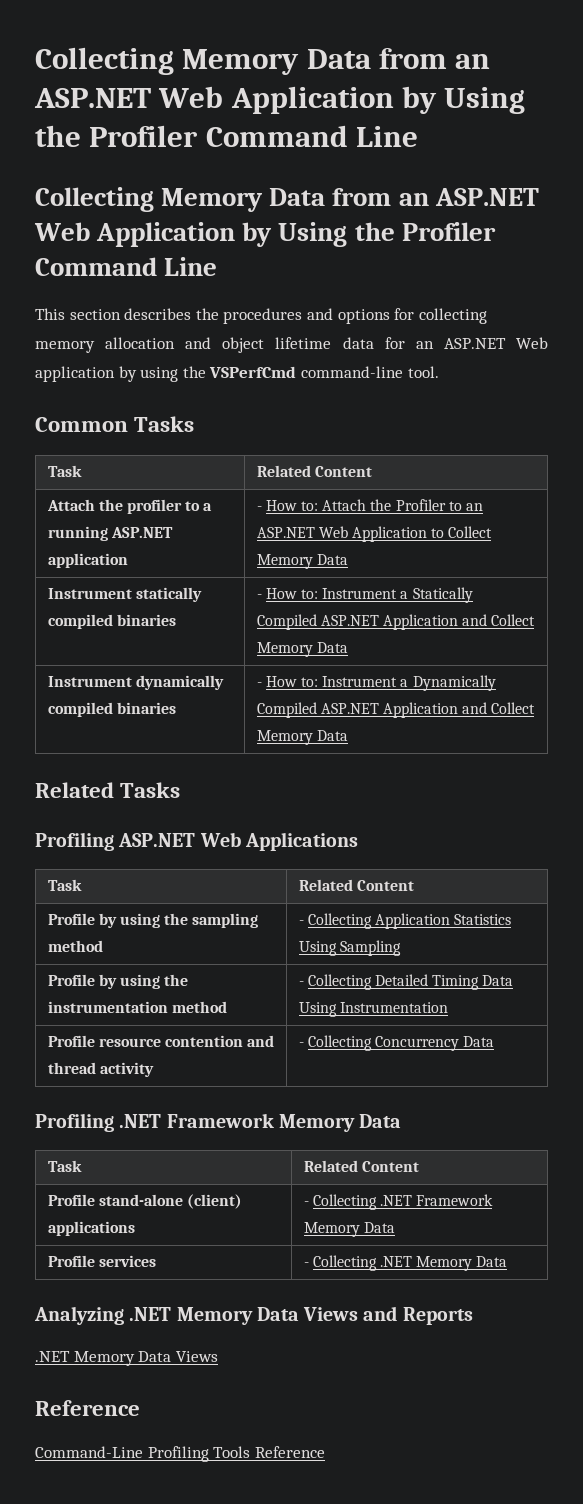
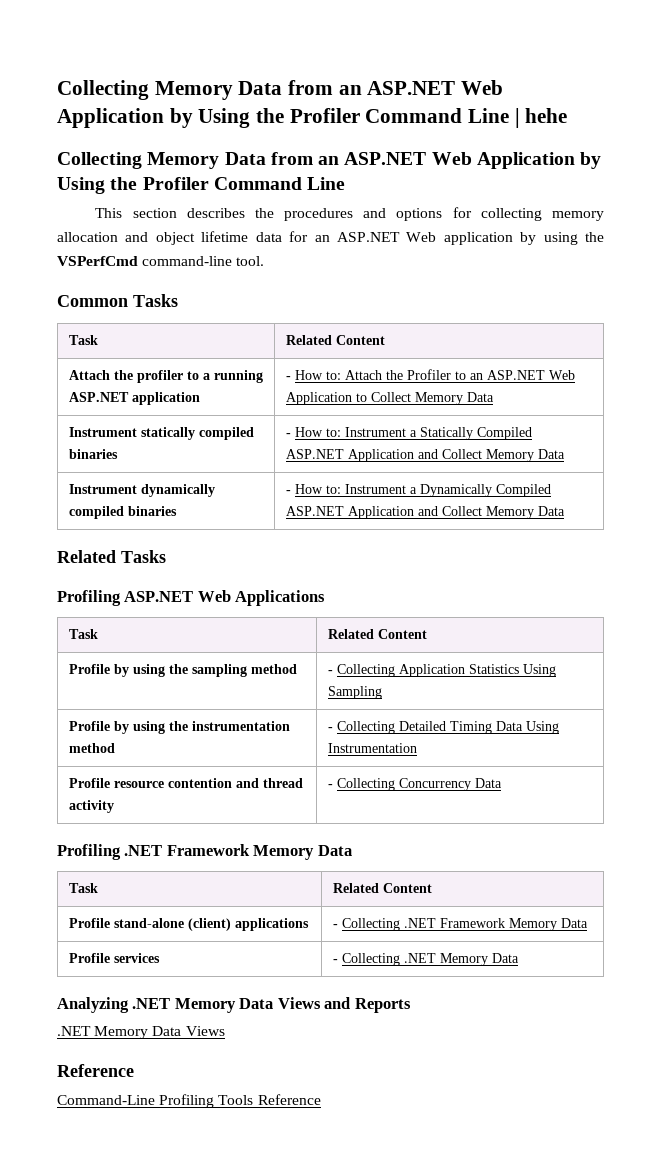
(419, 136) none -> [514,108,568,128] | hehe

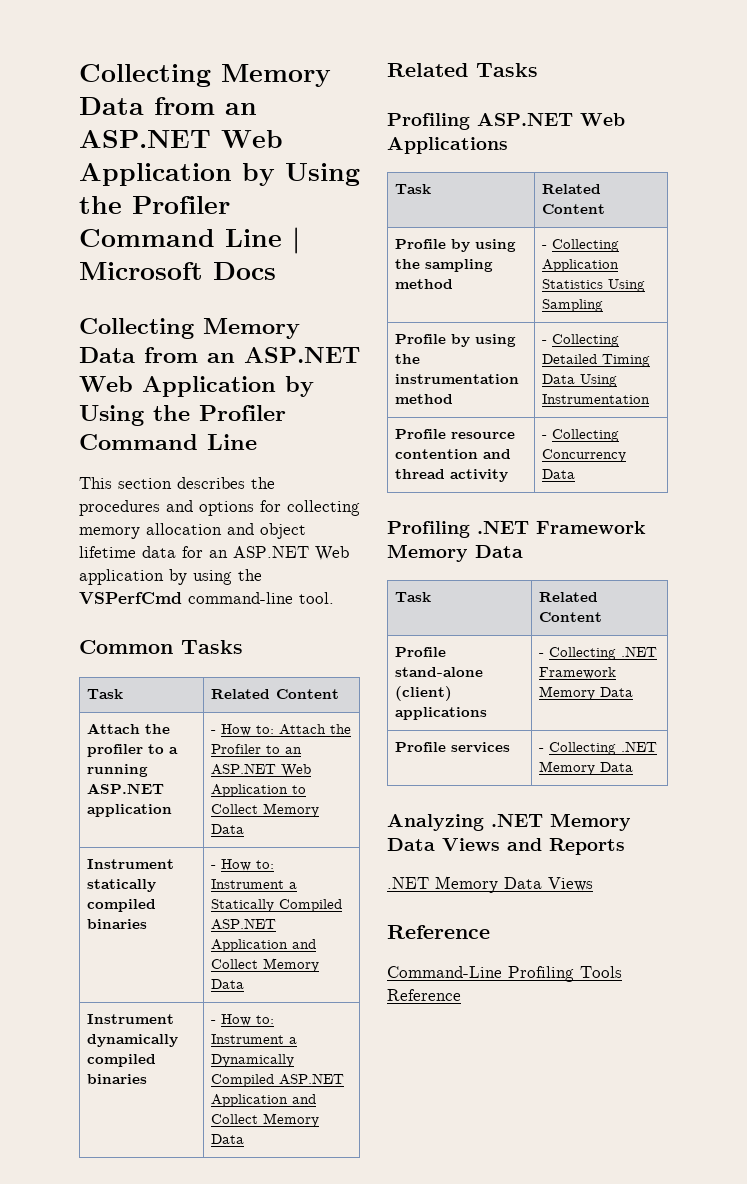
[525,108,568,123] hehe -> [79,262,276,280] Microsoft Docs

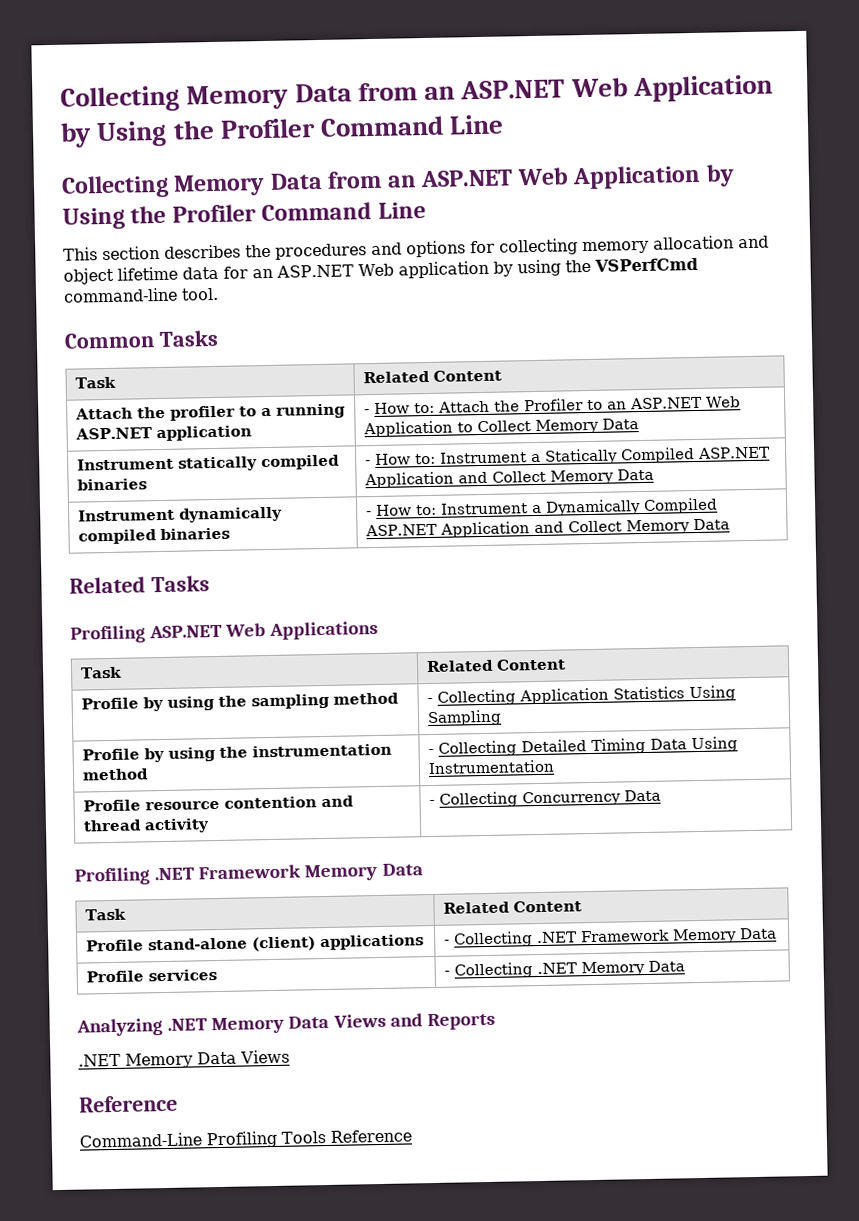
[292,227,300,254] [79,262,276,280] | Microsoft Docs -> (505, 124) none

